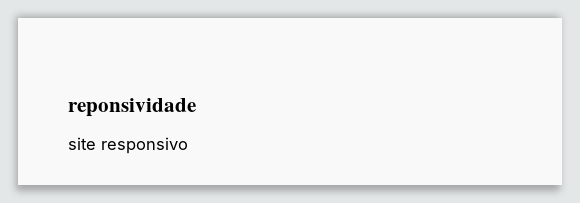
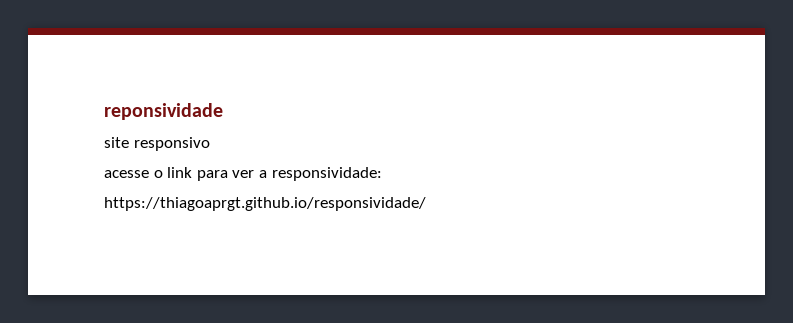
(188, 145) none -> [104,167,382,181] [104,197,426,211] // acesse o link para ver a responsividade: // https://thiagoaprgt.github.io/responsividade/

